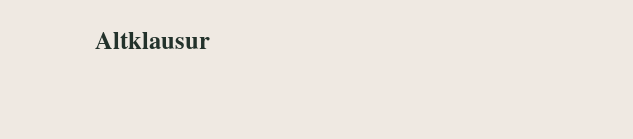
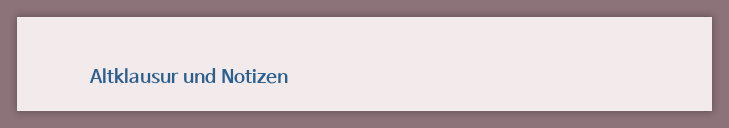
(210, 40) none -> [182,68,288,84] und Notizen

